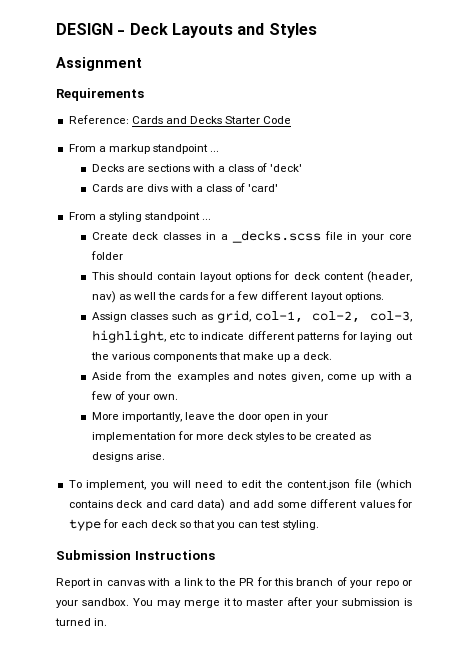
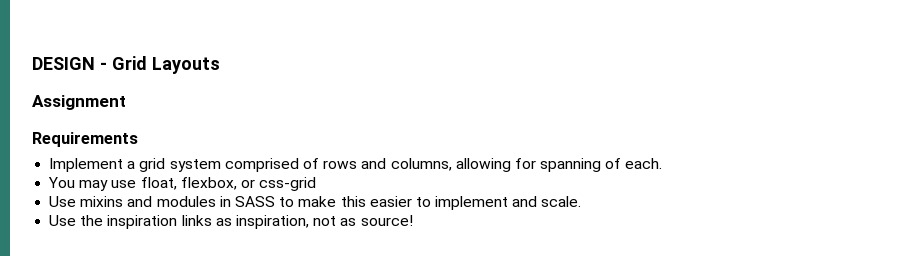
[129,23,168,35] Deck -> [111,56,147,70] Grid
[237,23,317,38] and Styles -> (220, 65) none
[68,115,292,124] [68,144,220,154] [91,163,303,172] [91,183,279,192] [68,212,212,222] [91,230,412,243] [90,251,123,260] [91,271,412,283] [91,291,384,303] [91,310,412,323] [91,330,413,343] [90,352,333,362] [91,371,412,382] [90,391,178,402] [91,412,329,422] [91,431,372,442] [91,452,165,462] [68,479,412,491] [68,499,412,511] [68,519,319,531] [56,550,215,560] [56,577,412,588] [56,597,413,608] [55,618,108,626] Reference: Cards and Decks Starter Code // From a markup standpoint ... // Decks are sections with a class of 'deck' // Cards are divs with a class of 'card' // From a styling standpoint ... // Create deck classes in a _decks.scss file in your core folder // This should contain layout options for deck content (header, nav) as well the cards for a few different layout options. // Assign classes such as grid, col-1, col-2, col-3, highlight, etc to indicate different patterns for laying out the various components that make up a deck. // Aside from the examples and notes given, come up with a few of your own. // More importantly, leave the door open in your implementation for more deck styles to be created as designs arise. // To implement, you will need to edit the content.json file (which contains deck and card data) and add some different values for type for each deck so that you can test styling. // Submission Instructions // Report in canvas with a link to the PR for this branch of your repo or your sandbox. You may merge it to master after your submission is turned in. -> [49,158,663,172] [48,177,317,191] [49,196,582,210] [49,215,413,229] Implement a grid system comprised of rows and columns, allowing for spanning of each. // You may use float, flexbox, or css-grid // Use mixins and modules in SASS to make this easier to implement and scale. // Use the inspiration links as inspiration, not as source!

